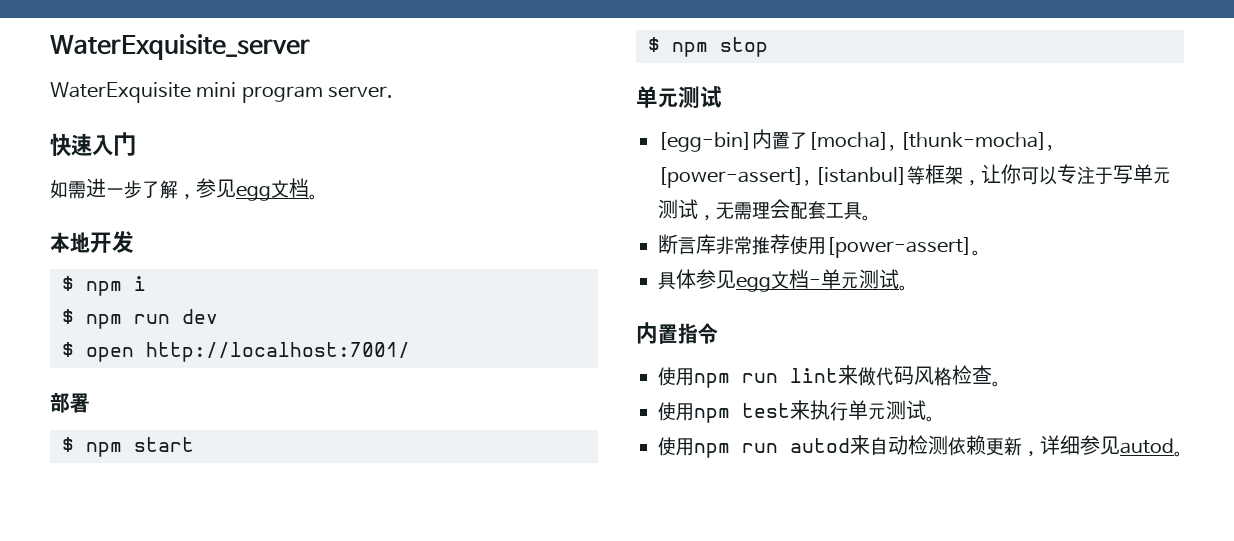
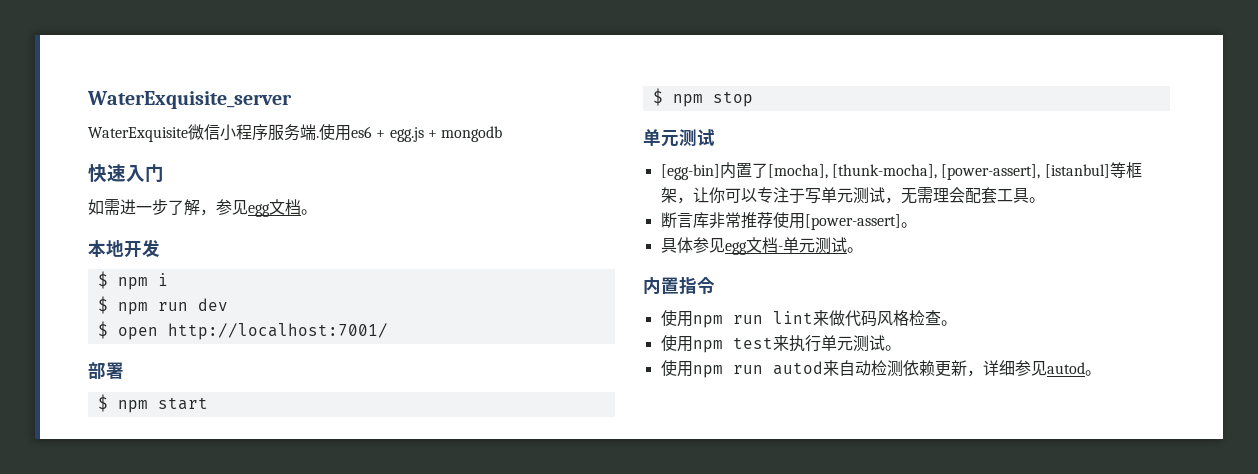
[196,82,394,103] mini program server. -> [188,124,503,142] 微信小程序服务端.使用es6 + egg.js + mongodb

